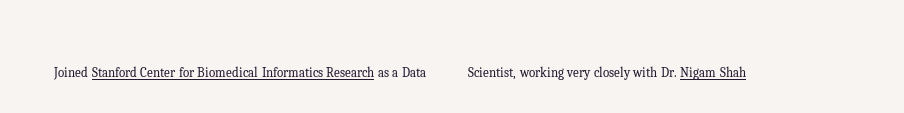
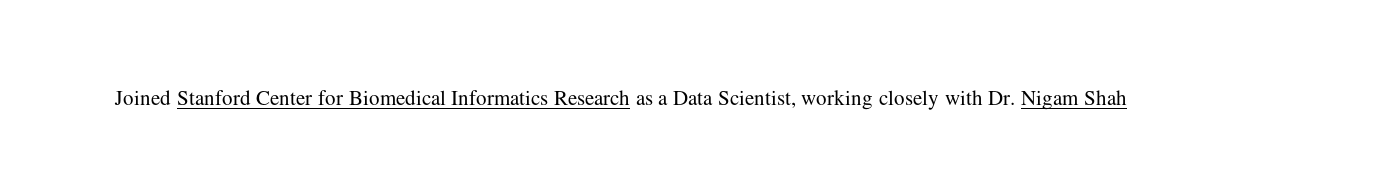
[566,70,592,80] very -> (874, 100) none

